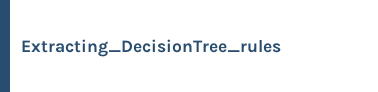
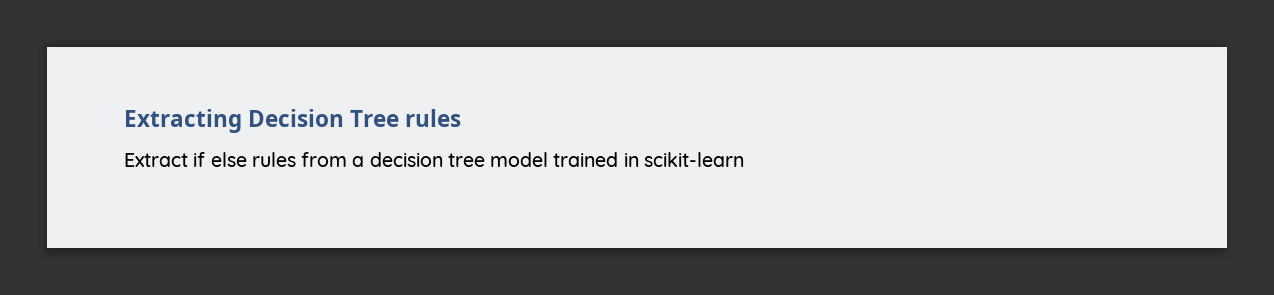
[21,39,281,57] Extracting_DecisionTree_rules -> [124,109,462,133] [124,152,744,167] Extracting Decision Tree rules // Extract if else rules from a decision tree model trained in scikit-learn

